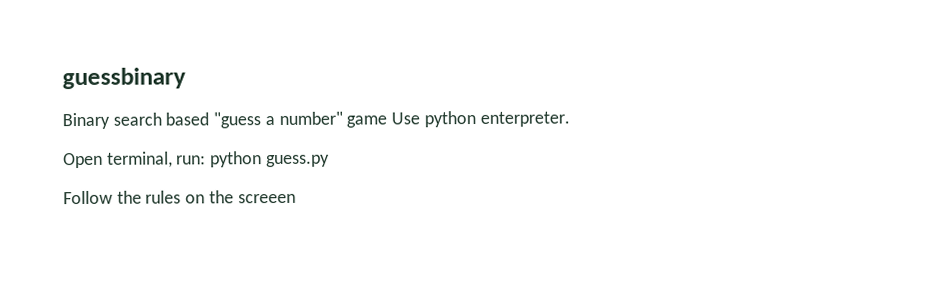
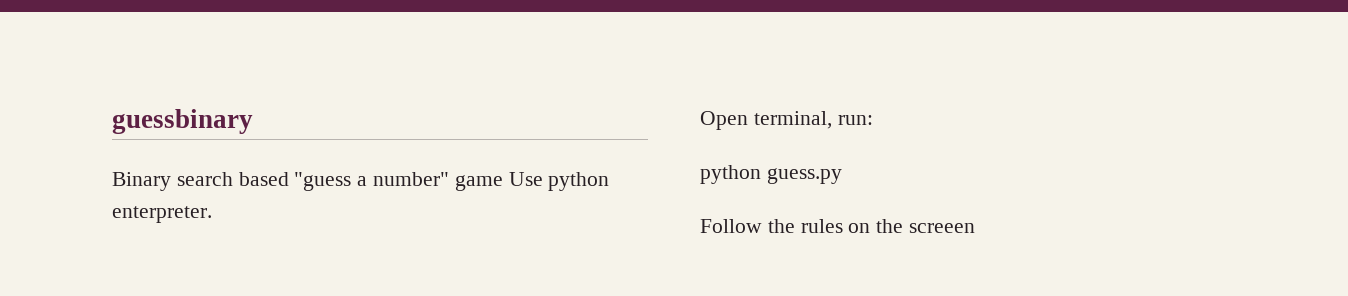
(207, 160) none -> (873, 120) //

